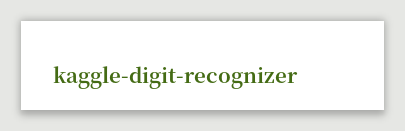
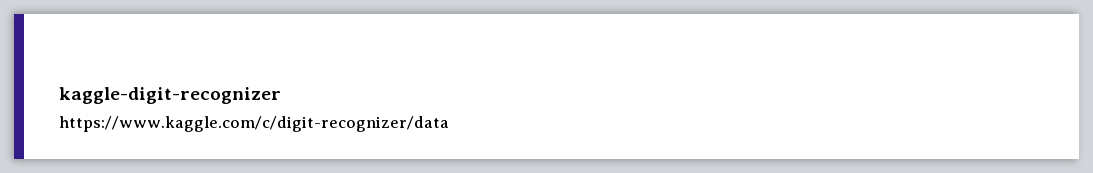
(298, 77) none -> [59,116,449,132] // https://www.kaggle.com/c/digit-recognizer/data

